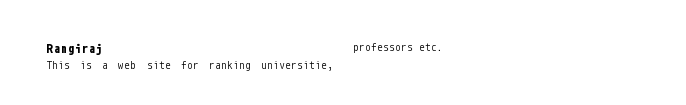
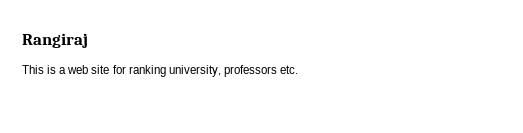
[261,61,333,71] universitie, -> [168,65,221,77] university,

